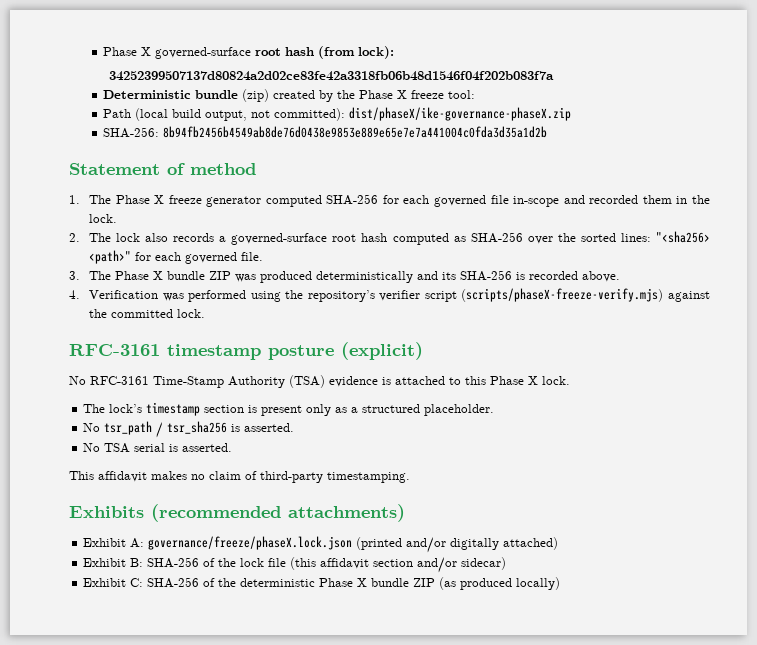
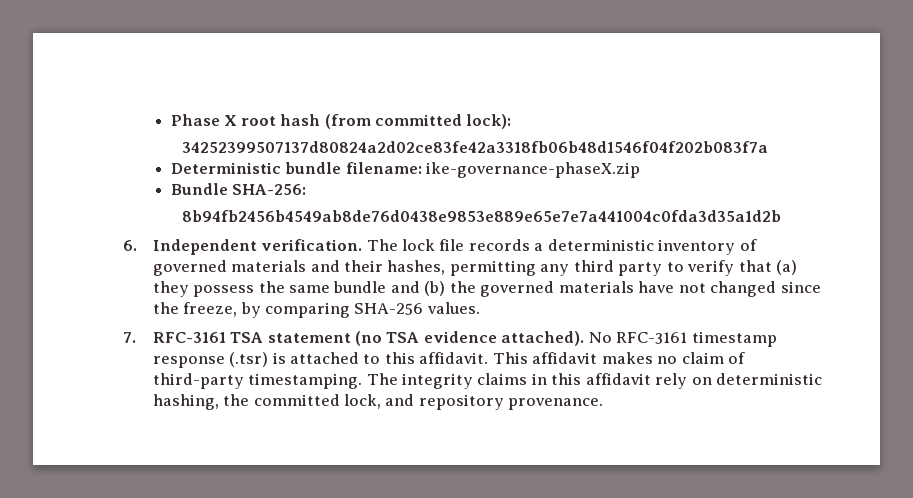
[103,47,252,59] Phase X governed-surface -> [170,114,238,126] Phase X
(356, 52) none -> [375,114,463,126] committed
[242,89,476,102] [103,107,572,121] [103,126,548,138] [69,163,256,175] [69,194,710,207] [88,214,117,223] [69,231,710,245] [88,250,263,264] [69,270,620,283] [69,288,711,302] [88,309,205,318] [69,342,423,360] [69,375,570,388] [83,402,495,416] [83,421,295,438] [83,443,233,453] (zip) created by the Phase X freeze tool: // Path (local build output, not committed): dist/phaseX/ike-governance-phaseX.zip // SHA-256: 8b94fb2456b4549ab8de76d0438e9853e889e65e7e7a441004c0fda3d35a1d2b // Statement of method // 1. The Phase X freeze generator computed SHA-256 for each governed file in-scope and recorded them in the lock. // 2. The lock also records a governed-surface root hash computed as SHA-256 over the sorted lines: "<sha256> <path>" for each governed file. // 3. The Phase X bundle ZIP was produced deterministically and its SHA-256 is recorded above. // 4. Verification was performed using the repository’s verifier script (scripts/phaseX-freeze-verify.mjs) against the committed lock. // RFC-3161 timestamp posture (explicit) // No RFC-3161 Time-Stamp Authority (TSA) evidence is attached to this Phase X lock. // The lock’s timestamp section is present only as a structured placeholder. // No tsr_path / tsr_sha256 is asserted. // No TSA serial is asserted. // -> [345,162,641,178] [170,183,307,195] [182,210,782,222] [123,239,757,255] [152,260,798,276] [152,281,821,297] [152,302,480,318] [123,331,777,347] [152,352,489,368] filename: ike-governance-phaseX.zip // Bundle SHA-256: // 8b94fb2456b4549ab8de76d0438e9853e889e65e7e7a441004c0fda3d35a1d2b // 6. Independent verification. The lock file records a deterministic inventory of governed materials and their hashes, permitting any third party to verify that (a) they possess the same bundle and (b) the governed materials have not changed since the freeze, by comparing SHA-256 values. // 7. RFC-3161 TSA statement (no TSA evidence attached). No RFC-3161 timestamp response (.tsr) is attached to this affidavit.
[69,504,405,522] [83,536,559,553] [83,557,507,573] [83,577,561,590] // Exhibits (recommended attachments) // Exhibit A: governance/freeze/phaseX.lock.json (printed and/or digitally attached) // Exhibit B: SHA-256 of the lock file (this affidavit section and/or sidecar) // Exhibit C: SHA-256 of the deterministic Phase X bundle ZIP (as produced locally) -> [366,373,823,389] [152,394,604,410] The integrity claims in this affidavit rely on deterministic hashing, the committed lock, and repository provenance.

